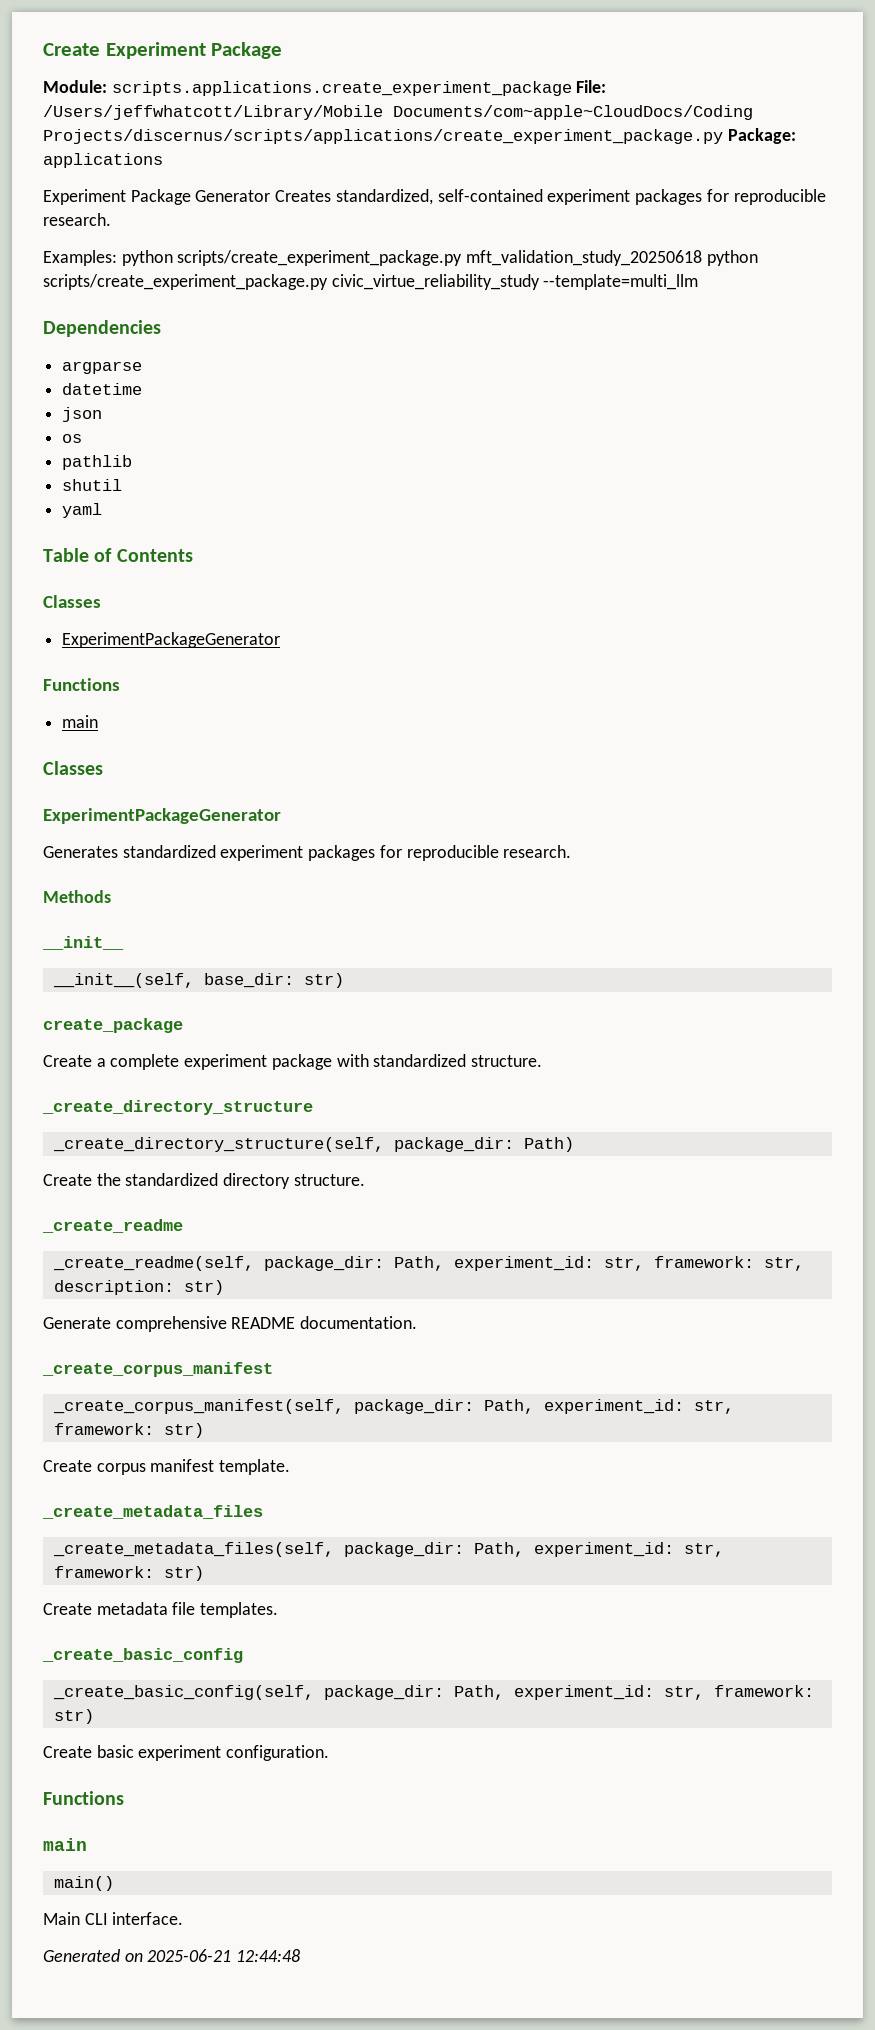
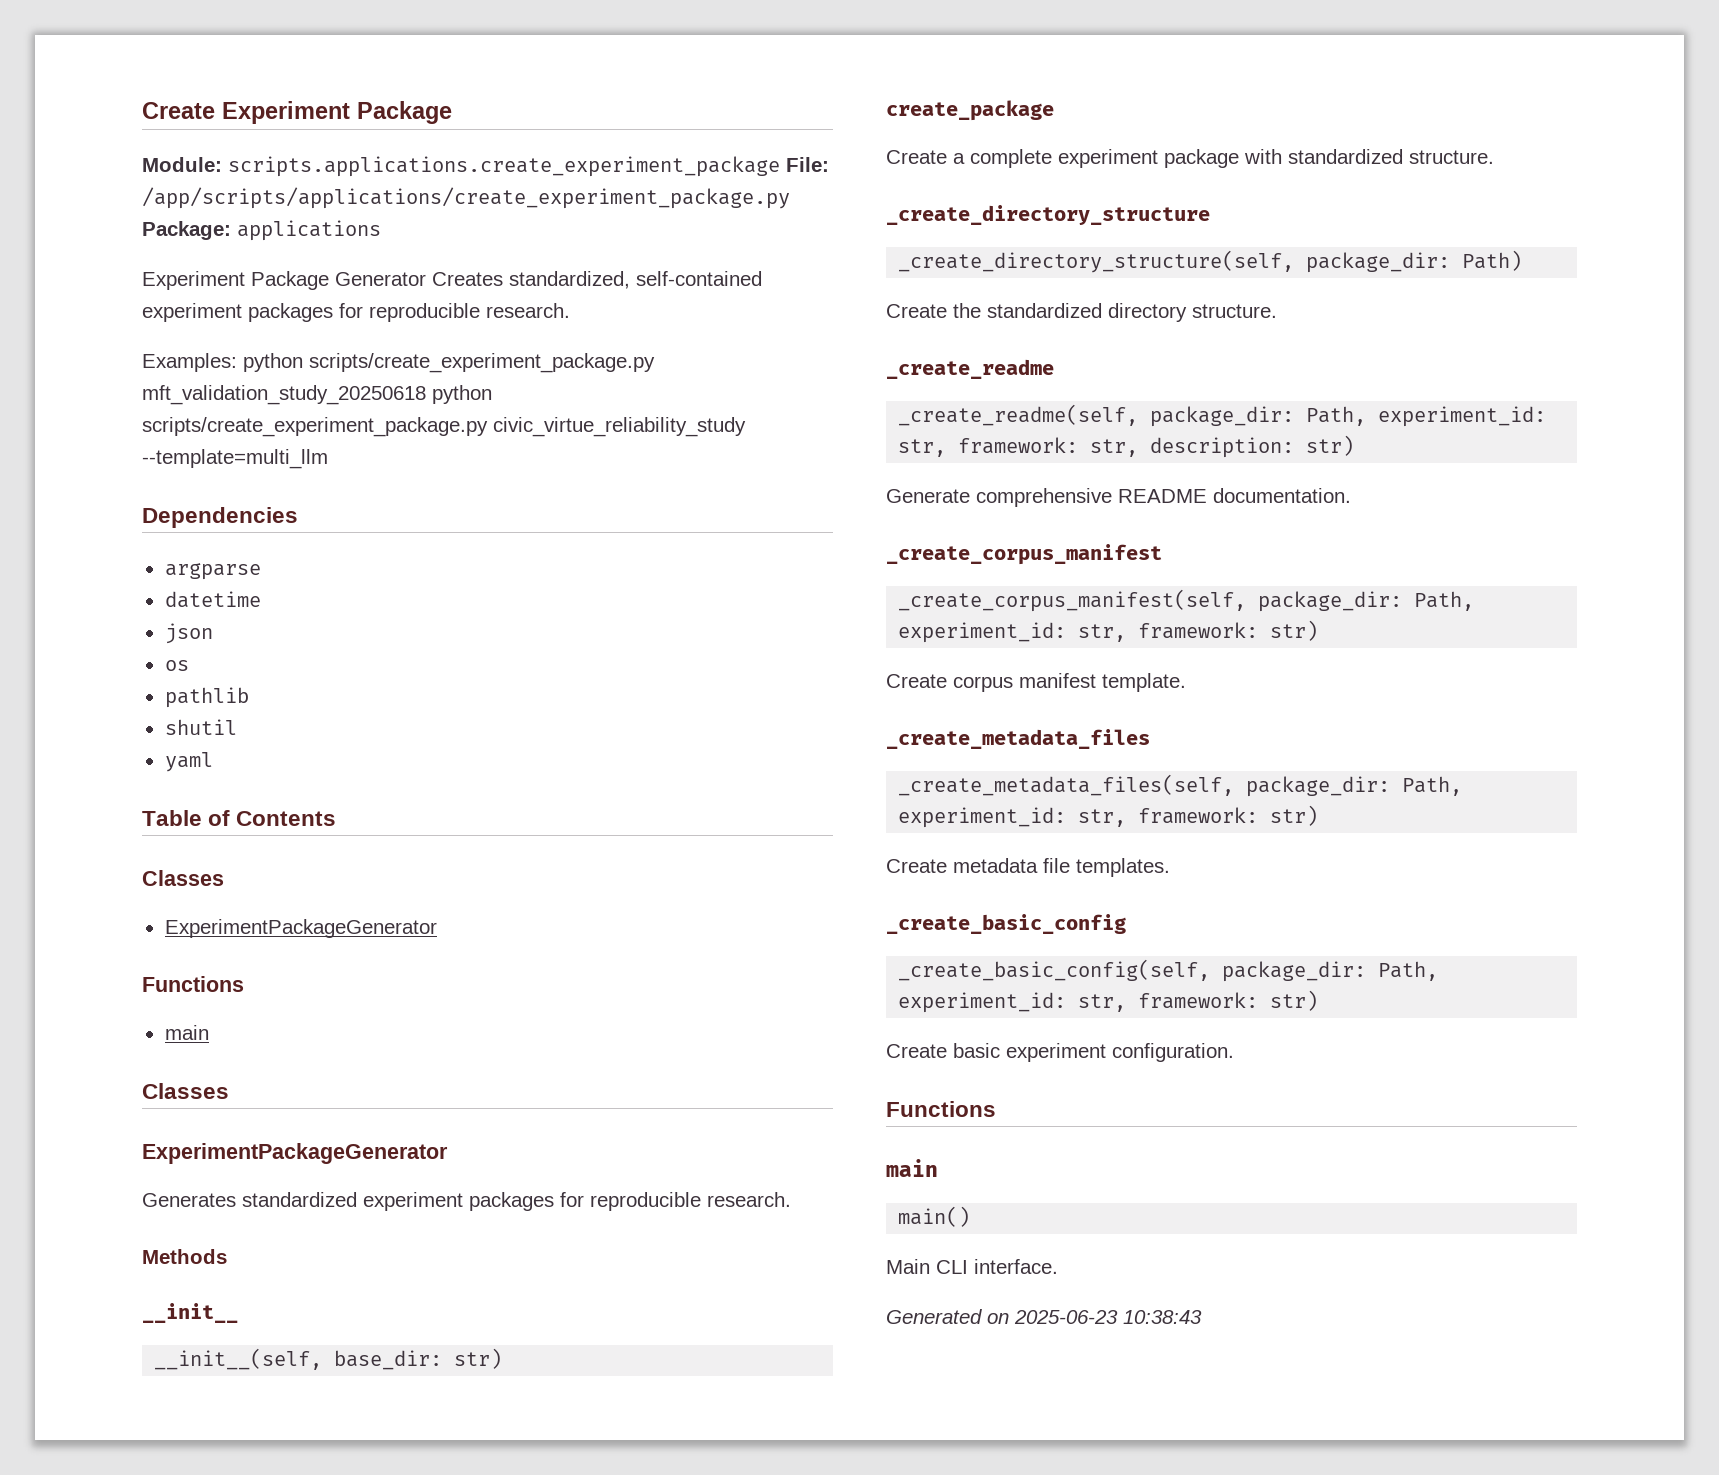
[43,105,753,120] [43,129,723,144] /Users/jeffwhatcott/Library/Mobile Documents/com~apple~CloudDocs/Coding Projects/discernus/scripts/applications/create_experiment_package.py -> [142,187,790,209] /app/scripts/applications/create_experiment_package.py
[147,1949,301,1962] 2025-06-21 12:44:48 -> [1014,1310,1202,1324] 2025-06-23 10:38:43

